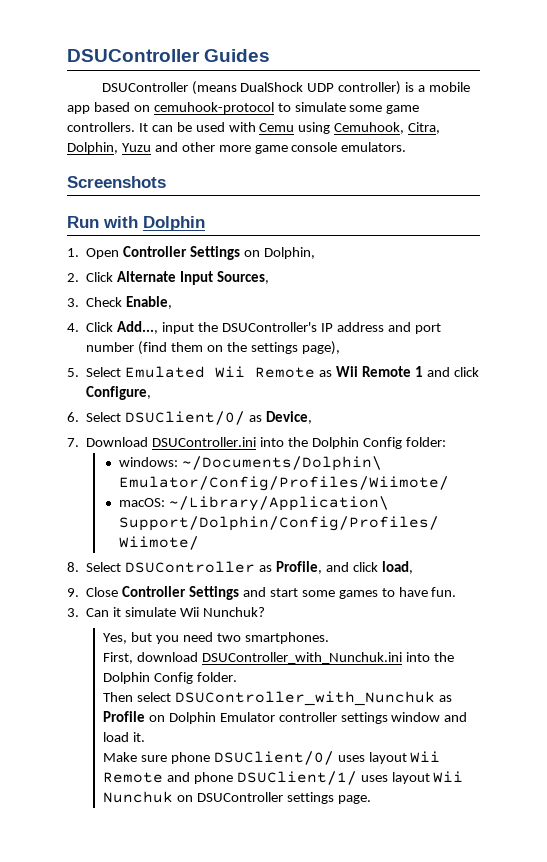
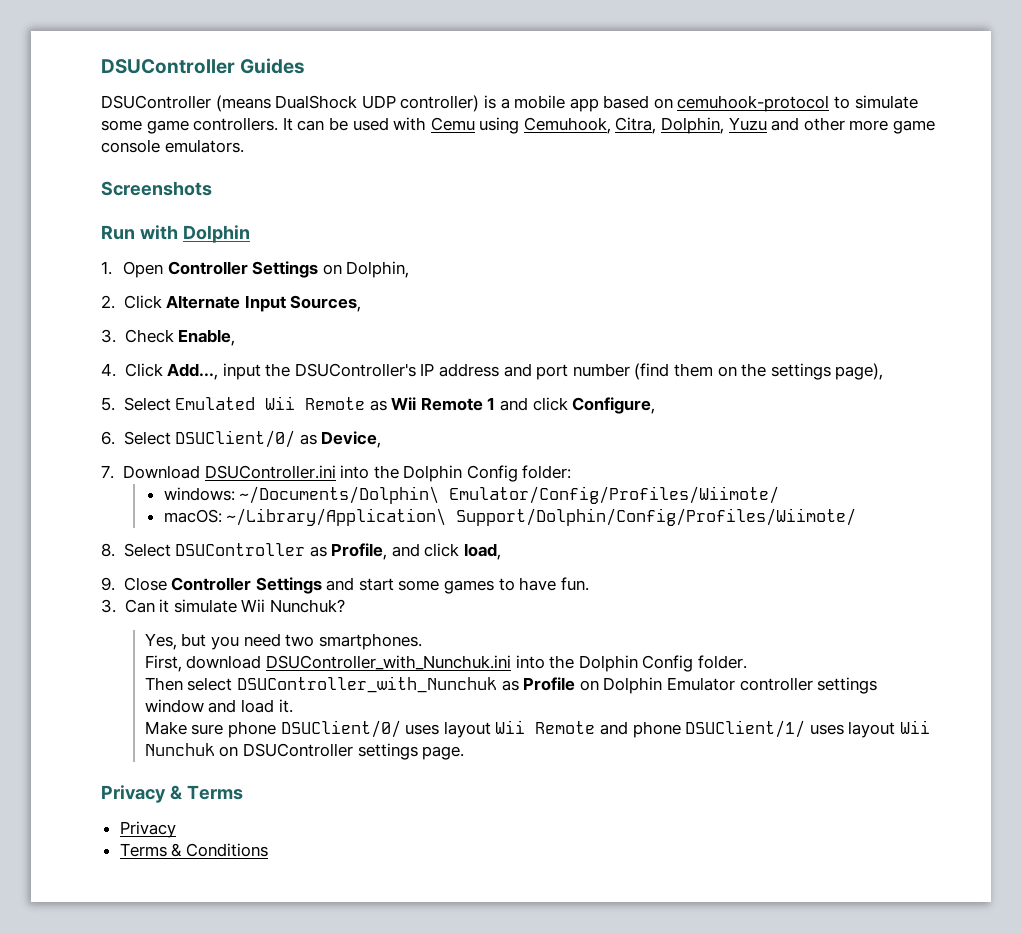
(371, 799) none -> [101,785,243,803] [119,821,176,838] [119,843,268,857] // Privacy & Terms // Privacy // Terms & Conditions

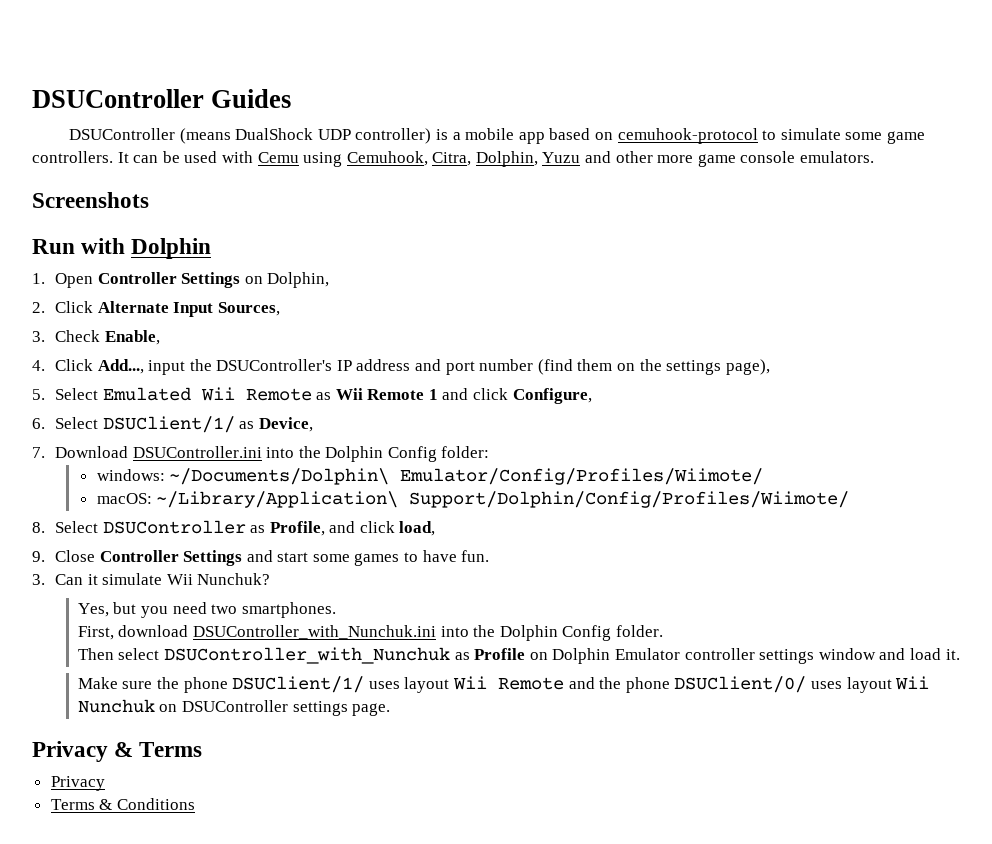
[175,430,296,448] DSUClient/0/ -> [102,416,235,433] DSUClient/1/
[228,720,401,738] phone DSUClient/0/ -> [157,676,365,693] the phone DSUClient/1/
[632,720,806,738] phone DSUClient/1/ -> [599,676,807,693] the phone DSUClient/0/

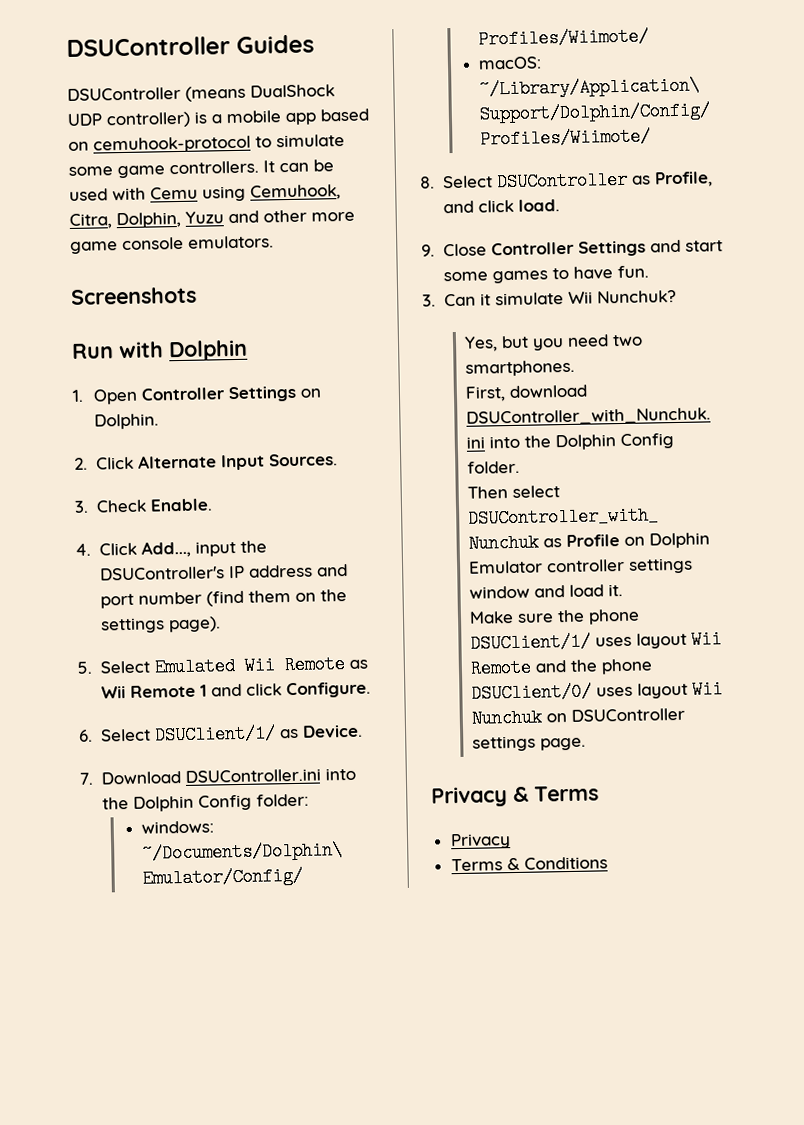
[267,272,330,288] Dolphin, -> [94,413,160,430] Dolphin.
[217,302,280,316] Sources, -> [268,453,338,467] Sources.
[104,330,160,345] Enable, -> [149,498,213,512] Enable.
[725,359,770,375] page), -> [167,616,221,633] page).
[512,388,592,404] Configure, -> [285,681,371,699] Configure.
[258,417,313,432] Device, -> [301,724,363,738] Device.
[399,521,436,536] load, -> [517,199,560,212] load.

